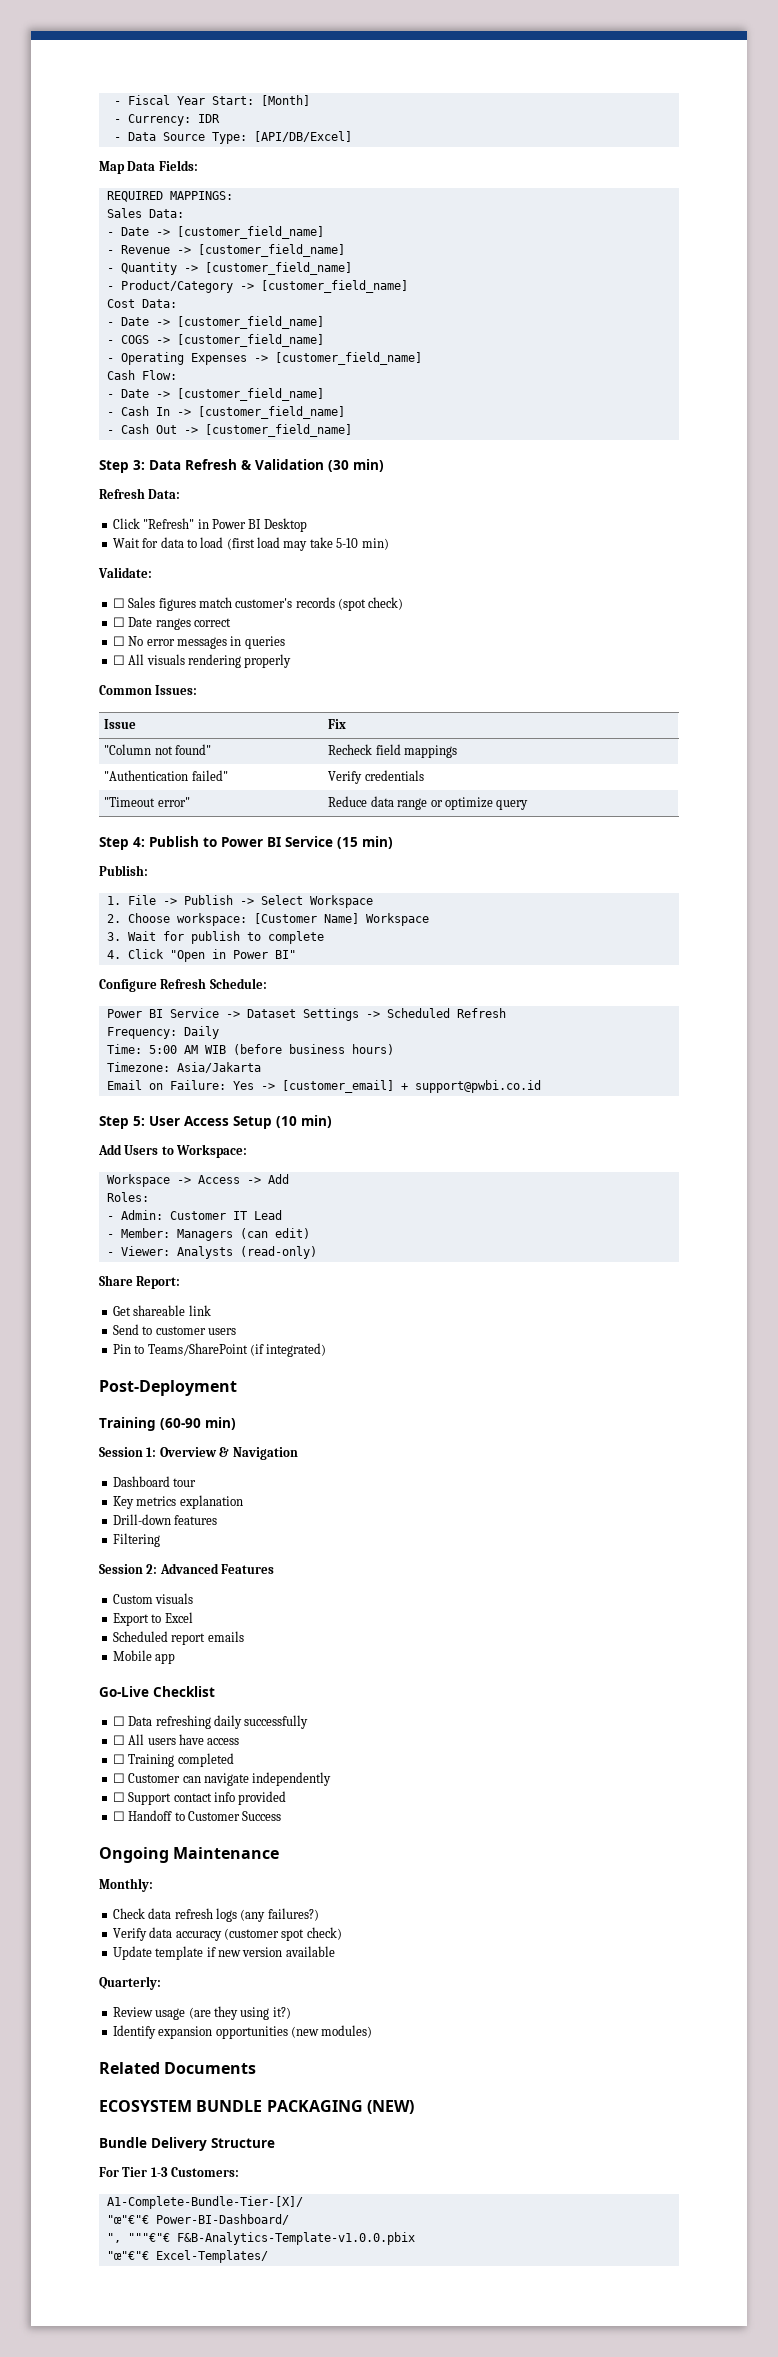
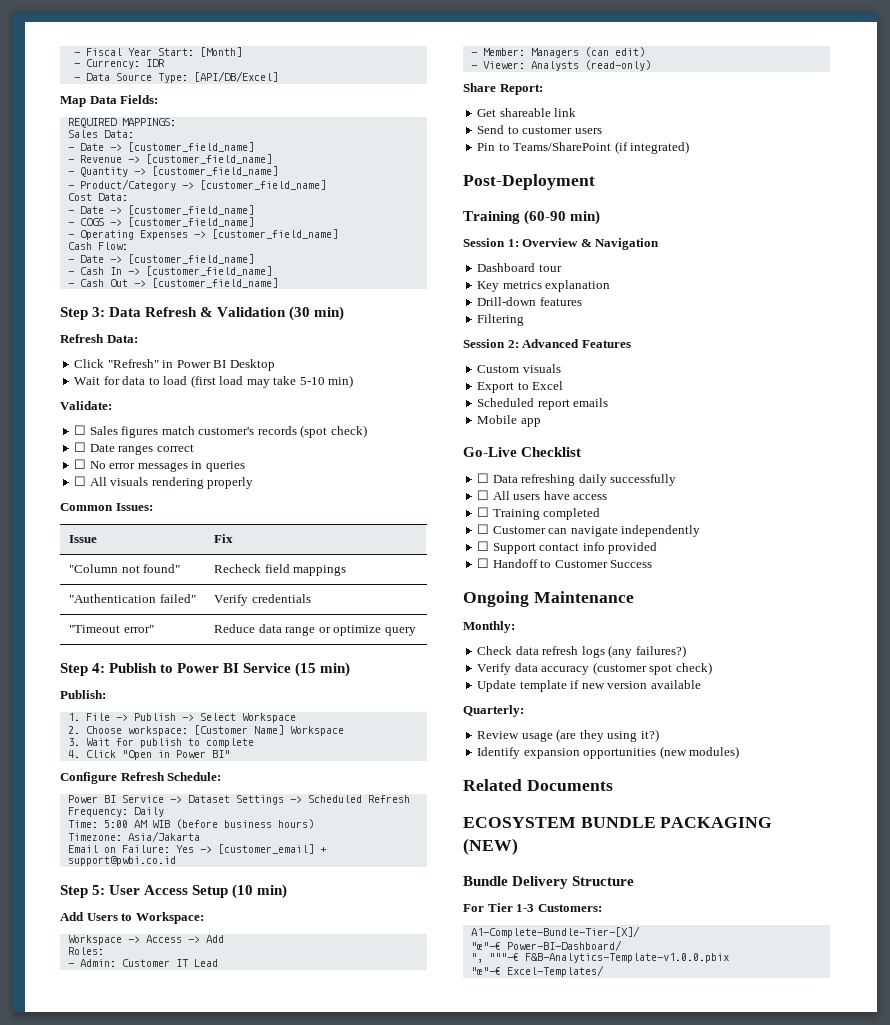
[106,2215,149,2224] "œ"€"€ -> [470,942,501,950] "œ"—€
[127,2233,170,2242] """€"€ -> [488,953,519,961] """—€
[106,2251,149,2260] "œ"€"€ -> [470,967,501,975] "œ"—€

